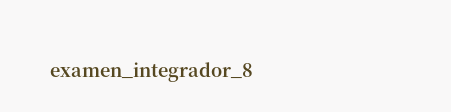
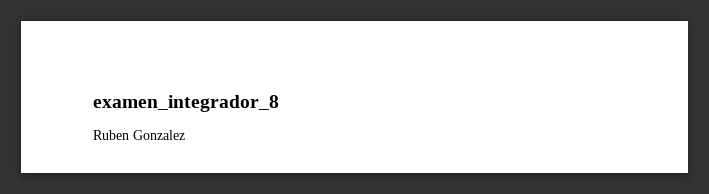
(253, 72) none -> [93,130,185,140] // Ruben Gonzalez

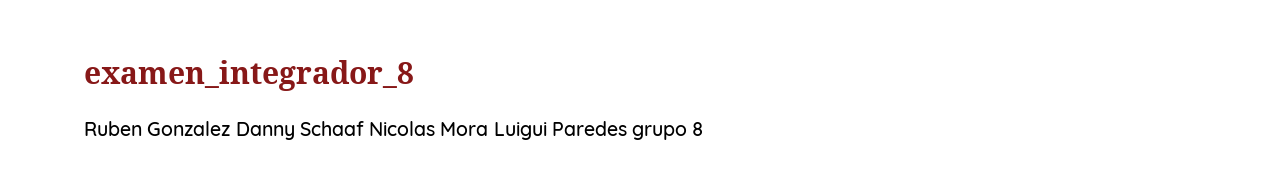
(185, 135) none -> [235,121,704,140] Danny Schaaf Nicolas Mora Luigui Paredes grupo 8

